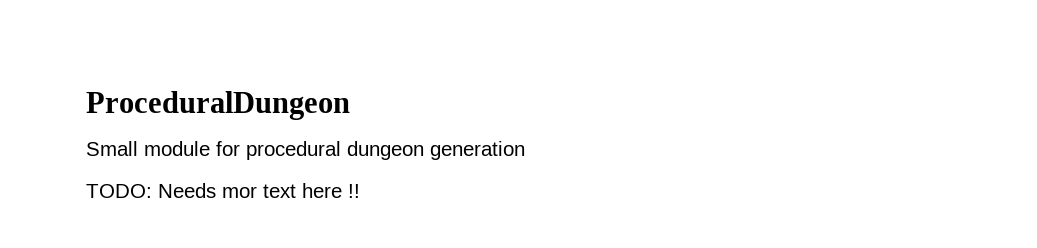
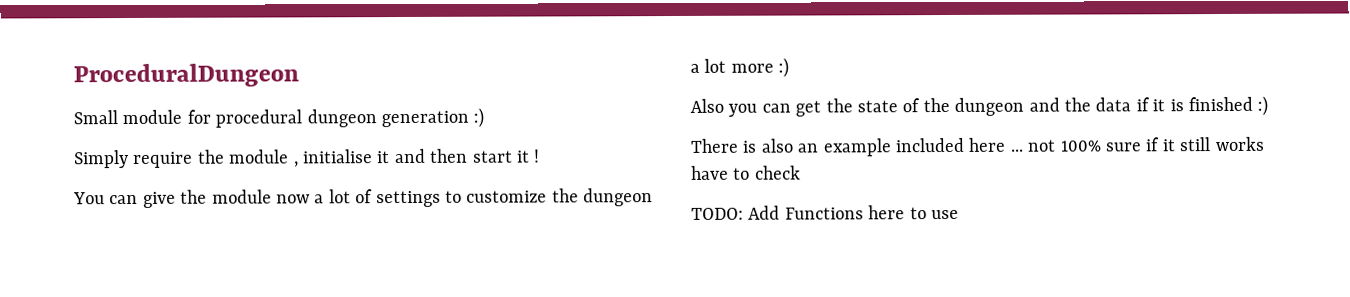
[86,183,360,198] // TODO: Needs mor text here !! -> [473,107,485,128] [74,148,541,169] [73,188,654,208] [690,57,790,78] [690,95,1269,117] [690,136,1265,157] [691,165,801,180] [691,205,959,220] :) // Simply require the module , initialise it and then start it ! // You can give the module now a lot of settings to customize the dungeon a lot more :) // Also you can get the state of the dungeon and the data if it is finished :) // There is also an example included here ... not 100% sure if it still works have to check // TODO: Add Functions here to use

